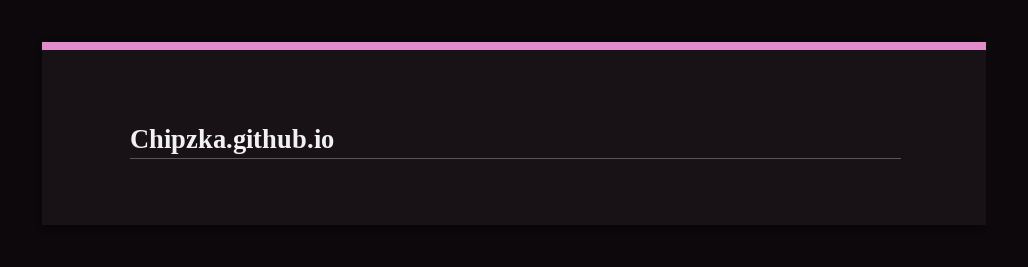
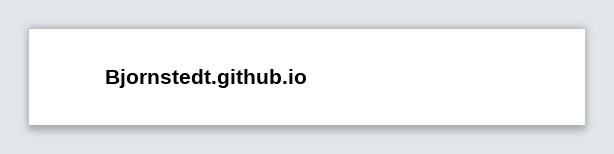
[130,129,334,154] Chipzka.github.io -> [105,69,307,88] Bjornstedt.github.io

